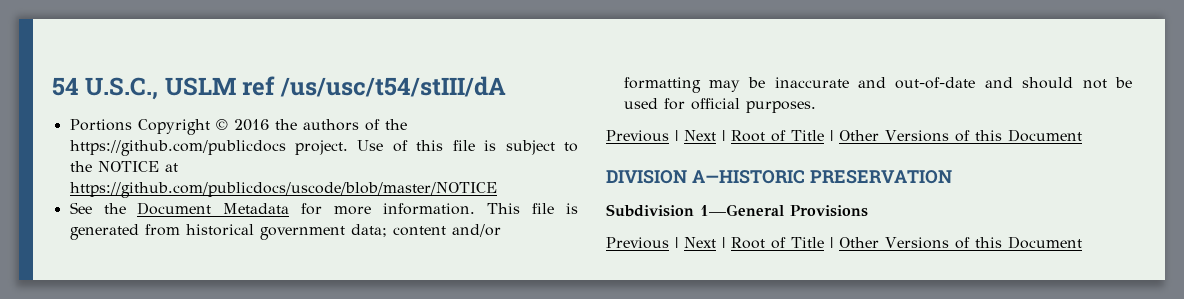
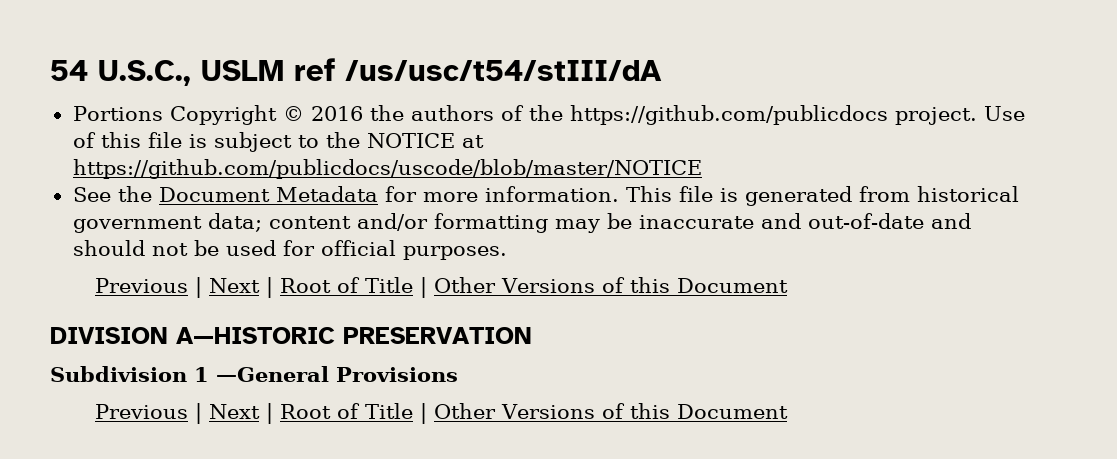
[700,204,784,216] 1—General -> [194,366,329,382] 1 —General

